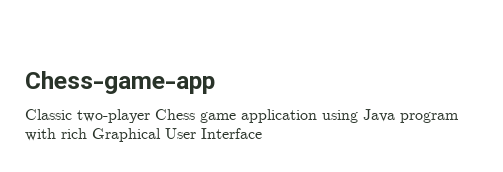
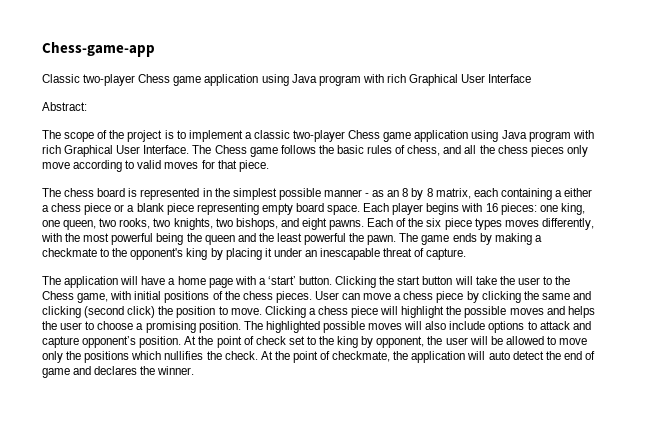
(262, 133) none -> [42,102,87,111] [42,130,594,142] [42,145,588,157] [42,160,269,172] [42,188,593,200] [42,203,585,215] [42,218,594,230] [41,233,542,245] [42,248,467,260] [42,276,571,288] [42,291,591,303] [42,306,595,318] [42,321,591,333] [42,336,588,348] [42,351,595,363] [42,366,195,378] // Abstract: // The scope of the project is to implement a classic two-player Chess game application using Java program with rich Graphical User Interface. The Chess game follows the basic rules of chess, and all the chess pieces only move according to valid moves for that piece. // The chess board is represented in the simplest possible manner - as an 8 by 8 matrix, each containing a either a chess piece or a blank piece representing empty board space. Each player begins with 16 pieces: one king, one queen, two rooks, two knights, two bishops, and eight pawns. Each of the six piece types moves differently, with the most powerful being the queen and the least powerful the pawn. The game ends by making a checkmate to the opponent's king by placing it under an inescapable threat of capture. // The application will have a home page with a ‘start’ button. Clicking the start button will take the user to the Chess game, with initial positions of the chess pieces. User can move a chess piece by clicking the same and clicking (second click) the position to move. Clicking a chess piece will highlight the possible moves and helps the user to choose a promising position. The highlighted possible moves will also include options to attack and capture opponent’s position. At the point of check set to the king by opponent, the user will be allowed to move only the positions which nullifies the check. At the point of checkmate, the application will auto detect the end of game and declares the winner.

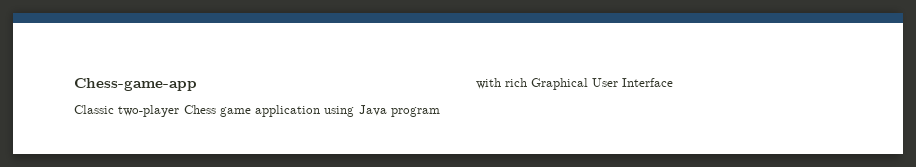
[42,102,87,111] [42,130,594,142] [42,145,588,157] [42,160,269,172] [42,188,593,200] [42,203,585,215] [42,218,594,230] [41,233,542,245] [42,248,467,260] [42,276,571,288] [42,291,591,303] [42,306,595,318] [42,321,591,333] [42,336,588,348] [42,351,595,363] [42,366,195,378] // Abstract: // The scope of the project is to implement a classic two-player Chess game application using Java program with rich Graphical User Interface. The Chess game follows the basic rules of chess, and all the chess pieces only move according to valid moves for that piece. // The chess board is represented in the simplest possible manner - as an 8 by 8 matrix, each containing a either a chess piece or a blank piece representing empty board space. Each player begins with 16 pieces: one king, one queen, two rooks, two knights, two bishops, and eight pawns. Each of the six piece types moves differently, with the most powerful being the queen and the least powerful the pawn. The game ends by making a checkmate to the opponent's king by placing it under an inescapable threat of capture. // The application will have a home page with a ‘start’ button. Clicking the start button will take the user to the Chess game, with initial positions of the chess pieces. User can move a chess piece by clicking the same and clicking (second click) the position to move. Clicking a chess piece will highlight the possible moves and helps the user to choose a promising position. The highlighted possible moves will also include options to attack and capture opponent’s position. At the point of check set to the king by opponent, the user will be allowed to move only the positions which nullifies the check. At the point of checkmate, the application will auto detect the end of game and declares the winner. -> (673, 82) none

